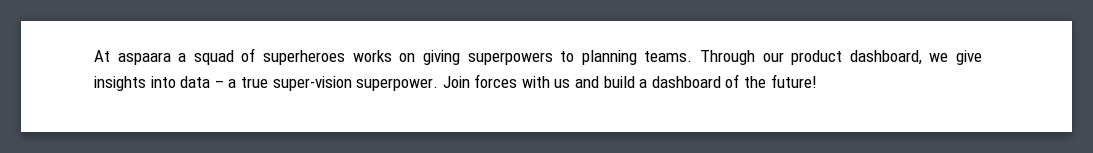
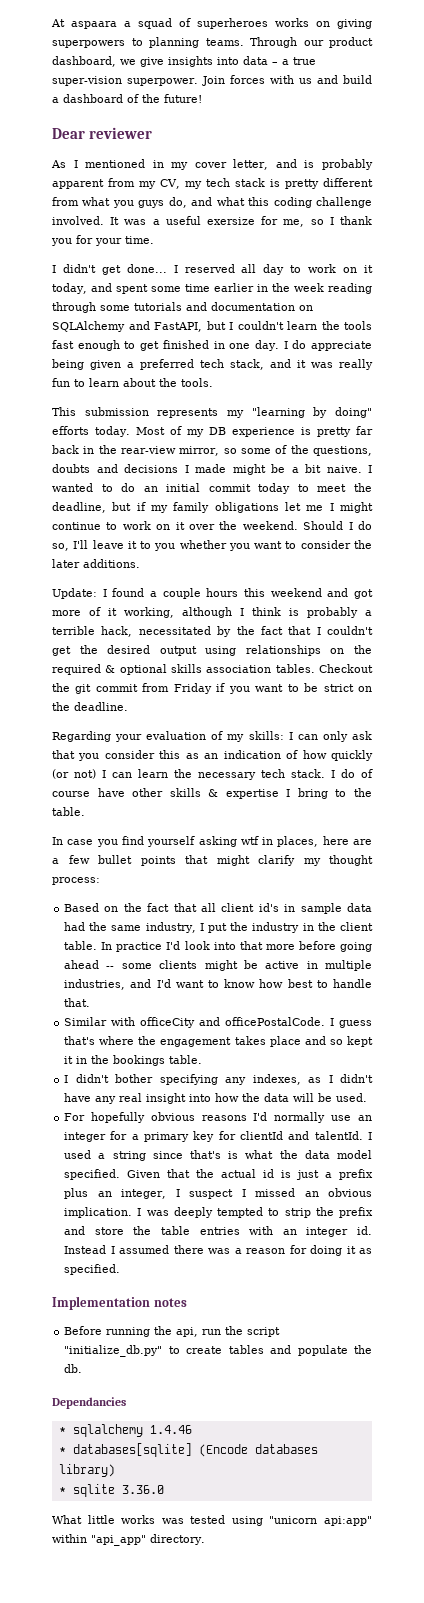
(817, 81) none -> [52,127,153,139] [51,159,373,170] [52,178,373,189] [52,197,373,208] [52,216,372,227] [51,235,154,246] [52,264,374,275] [52,283,372,294] [52,302,313,313] [52,321,372,332] [52,340,372,351] [52,359,373,370] [52,378,213,387] [52,407,372,418] [52,426,373,437] [52,445,373,456] [52,464,372,475] [52,483,372,494] [52,502,373,513] [52,521,372,530] [52,540,372,551] [52,559,140,568] [52,588,373,599] [52,607,372,618] [52,626,373,637] [52,645,372,656] [52,664,373,675] [52,683,372,694] [52,702,128,711] [52,731,372,742] [52,750,374,761] [52,769,373,780] [52,788,372,799] [52,807,85,816] [52,836,373,847] [52,855,373,866] [52,877,100,885] [64,903,372,914] [64,922,373,933] [64,941,372,952] [64,960,373,971] [64,979,372,990] [64,998,91,1007] [64,1017,372,1028] [64,1036,374,1047] [64,1055,203,1066] [64,1074,374,1085] [64,1093,368,1104] [64,1112,372,1123] [64,1131,372,1142] [64,1150,372,1161] [64,1169,373,1180] [64,1188,372,1199] [64,1207,374,1218] [64,1226,373,1237] [64,1245,373,1256] [64,1264,121,1275] [52,1296,187,1310] [64,1326,281,1337] [64,1345,372,1357] [64,1364,83,1373] [52,1397,126,1409] [58,1424,192,1437] [58,1443,318,1457] [58,1464,115,1477] [58,1484,164,1497] [52,1515,372,1526] [52,1534,205,1546] // Dear reviewer // As I mentioned in my cover letter, and is probably apparent from my CV, my tech stack is pretty different from what you guys do, and what this coding challenge involved. It was a useful exersize for me, so I thank you for your time. // I didn't get done... I reserved all day to work on it today, and spent some time earlier in the week reading through some tutorials and documentation on SQLAlchemy and FastAPI, but I couldn't learn the tools fast enough to get finished in one day. I do appreciate being given a preferred tech stack, and it was really fun to learn about the tools. // This submission represents my "learning by doing" efforts today. Most of my DB experience is pretty far back in the rear-view mirror, so some of the questions, doubts and decisions I made might be a bit naive. I wanted to do an initial commit today to meet the deadline, but if my family obligations let me I might continue to work on it over the weekend. Should I do so, I'll leave it to you whether you want to consider the later additions. // Update: I found a couple hours this weekend and got more of it working, although I think is probably a terrible hack, necessitated by the fact that I couldn't get the desired output using relationships on the required & optional skills association tables. Checkout the git commit from Friday if you want to be strict on the deadline. // Regarding your evaluation of my skills: I can only ask that you consider this as an indication of how quickly (or not) I can learn the necessary tech stack. I do of course have other skills & expertise I bring to the table. // In case you find yourself asking wtf in places, here are a few bullet points that might clarify my thought process: // Based on the fact that all client id's in sample data had the same industry, I put the industry in the client table. In practice I'd look into that more before going ahead -- some clients might be active in multiple industries, and I'd want to know how best to handle that. // Similar with officeCity and officePostalCode. I guess that's where the engagement takes place and so kept it in the bookings table. // I didn't bother specifying any indexes, as I didn't have any real insight into how the data will be used. // For hopefully obvious reasons I'd normally use an integer for a primary key for clientId and talentId. I used a string since that's is what the data model specified. Given that the actual id is just a prefix plus an integer, I suspect I missed an obvious implication. I was deeply tempted to strip the prefix and store the table entries with an integer id. Instead I assumed there was a reason for doing it as specified. // Implementation notes // Before running the api, run the script "initialize_db.py" to create tables and populate the db. // Dependancies // * sqlalchemy 1.4.46 // * databases[sqlite] (Encode databases library) // * sqlite 3.36.0 // What little works was tested using "unicorn api:app" within "api_app" directory.

